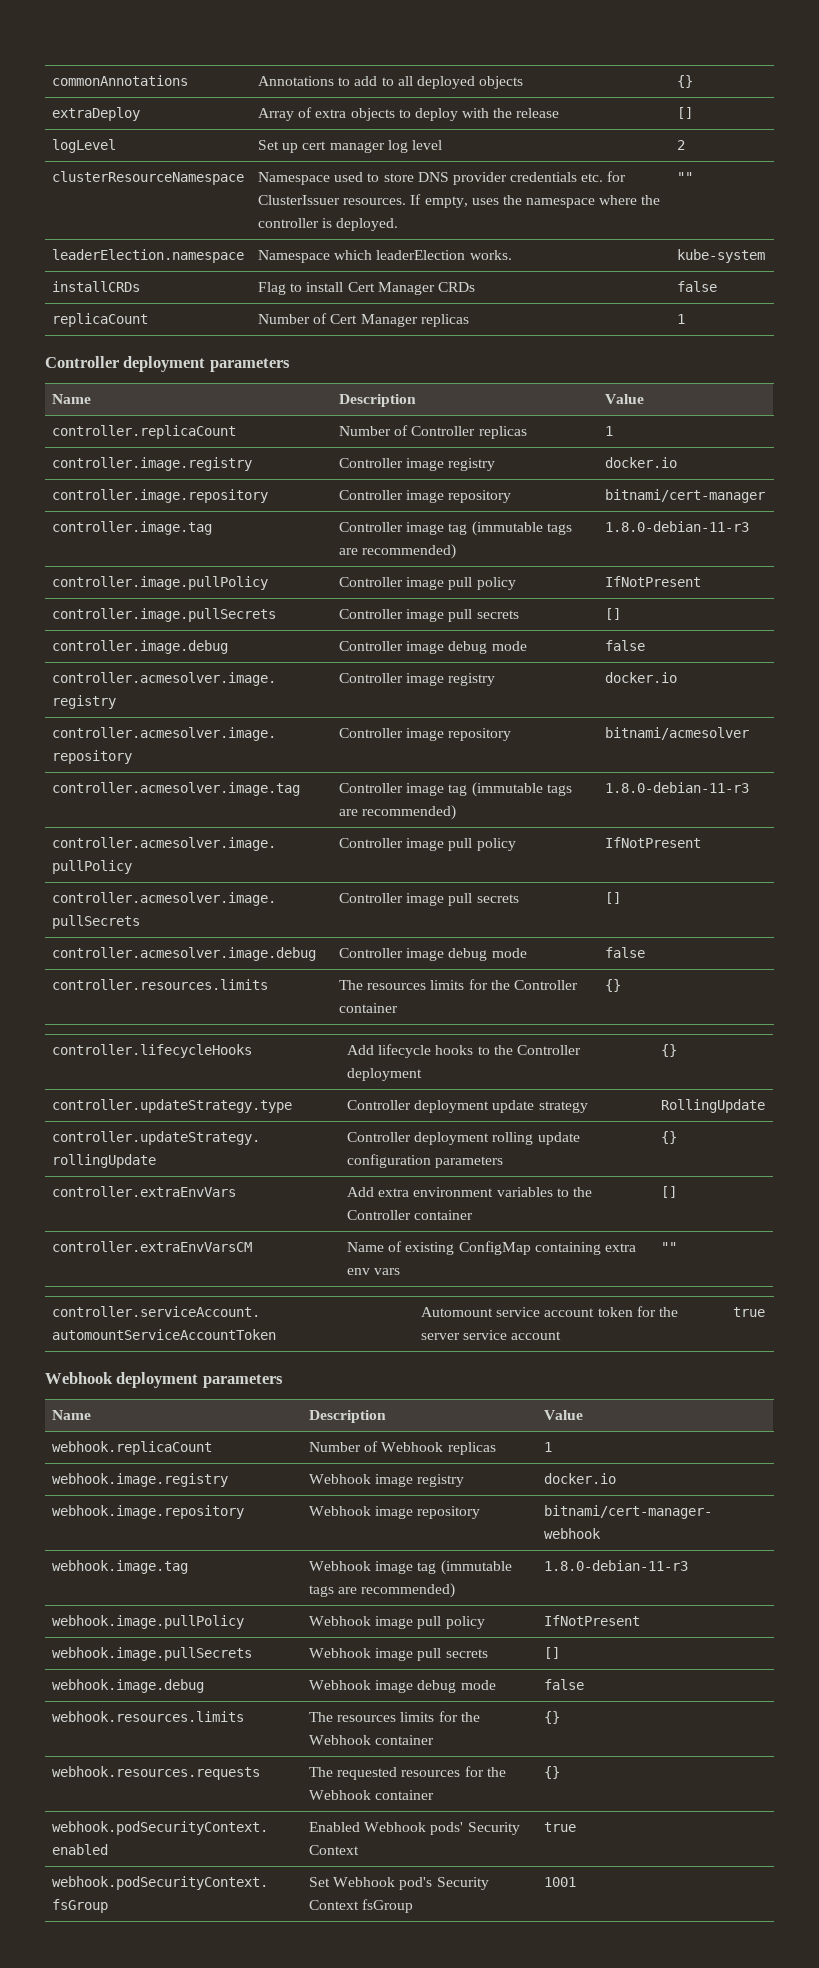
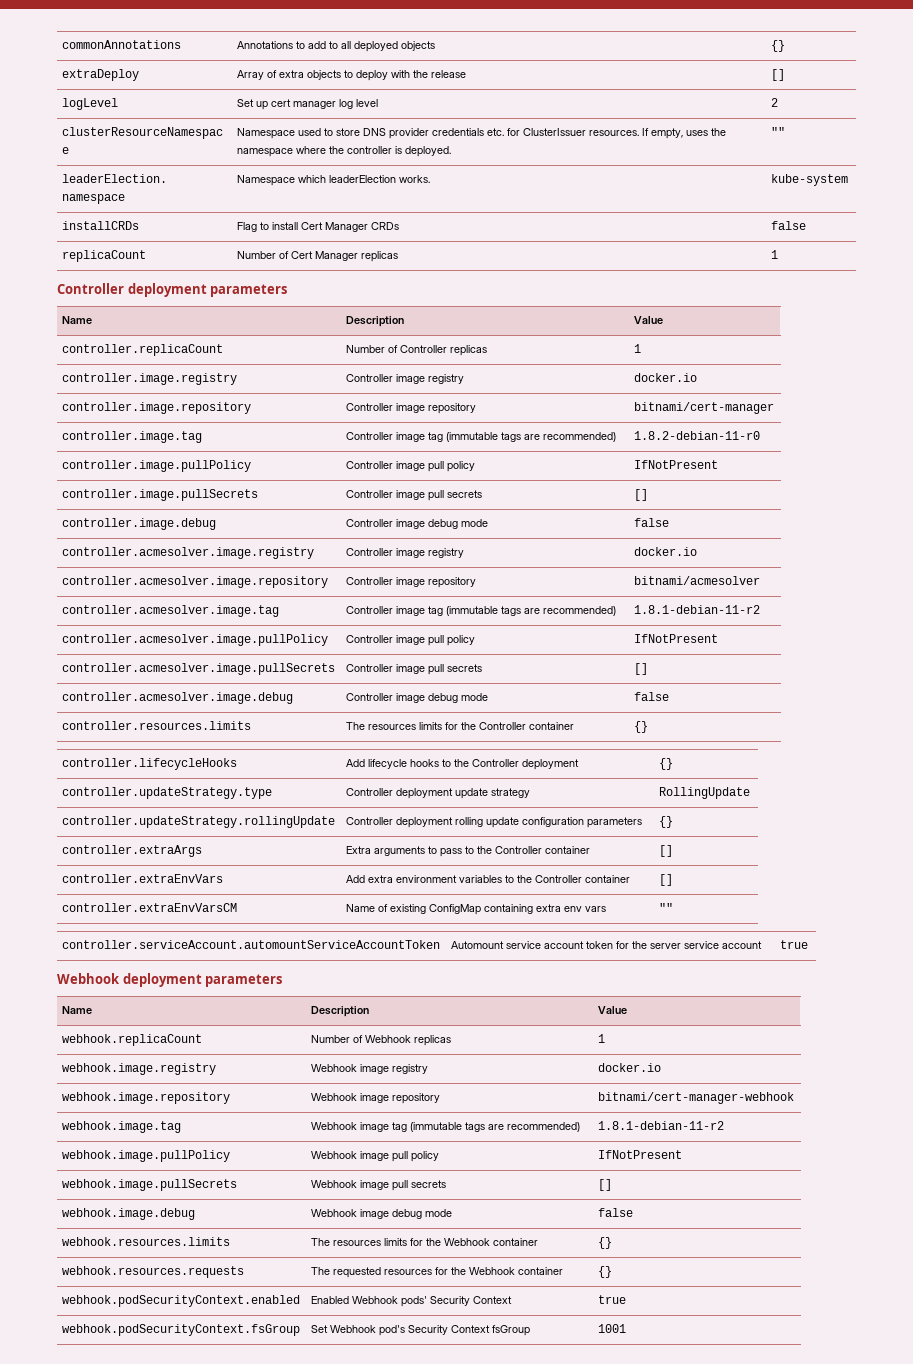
[604,521,749,532] 1.8.0-debian-11-r3 -> [634,431,761,440] 1.8.2-debian-11-r0
[604,782,749,793] 1.8.0-debian-11-r3 -> [634,605,761,614] 1.8.1-debian-11-r2
(677, 1137) none -> [62,845,203,857] [346,846,591,857] [659,845,674,857] // controller.extraArgs | Extra arguments to pass to the Controller container | []
[543,1560,688,1571] 1.8.0-debian-11-r3 -> [598,1121,725,1130] 1.8.1-debian-11-r2

